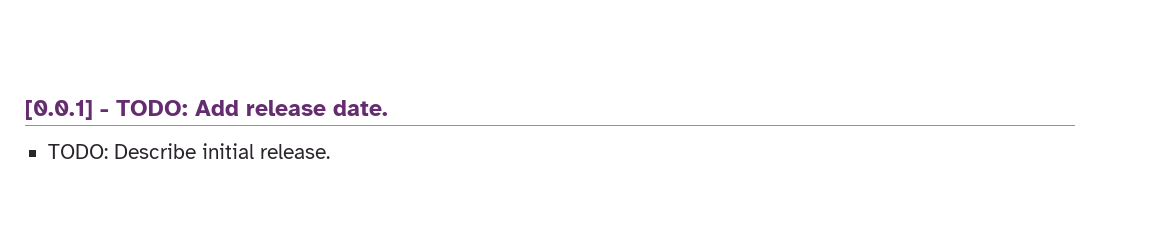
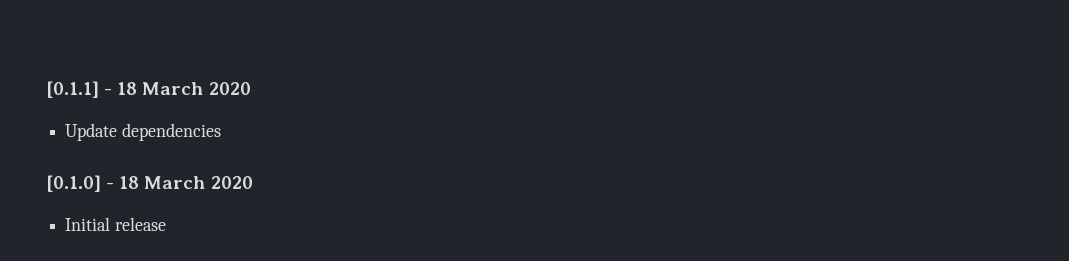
[25,100,388,120] [47,143,330,159] [0.0.1] - TODO: Add release date. // TODO: Describe initial release. -> [46,81,251,98] [65,123,221,141] [46,175,253,192] [65,217,166,231] [0.1.1] - 18 March 2020 // Update dependencies // [0.1.0] - 18 March 2020 // Initial release

